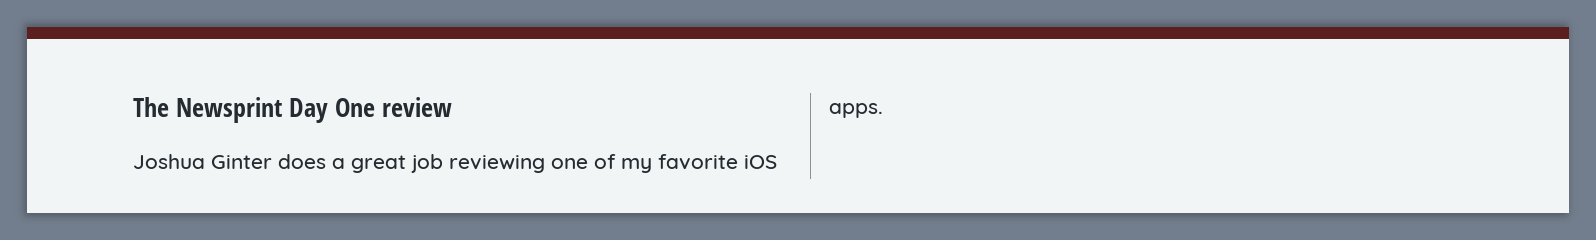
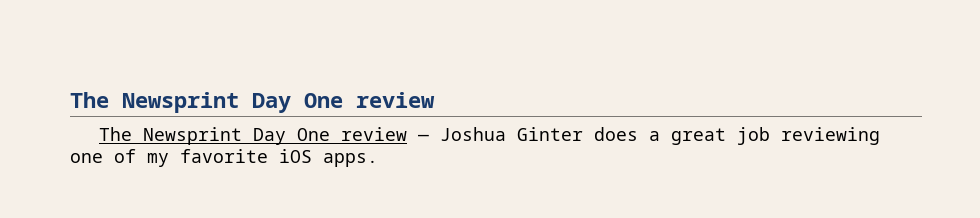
(452, 107) none -> [98,127,429,145] The Newsprint Day One review —

